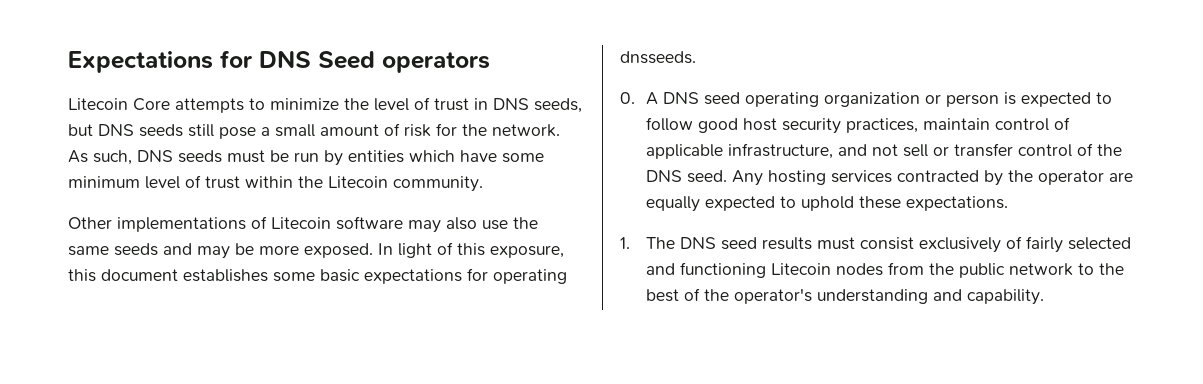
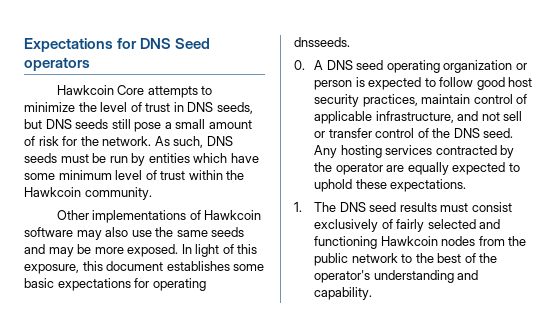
[68,98,128,110] Litecoin -> [56,85,114,95] Hawkcoin
[328,176,388,188] Litecoin -> [24,187,81,197] Hawkcoin
[271,217,331,229] Litecoin -> [204,210,262,220] Hawkcoin
[770,263,831,275] Litecoin -> [380,236,438,246] Hawkcoin

